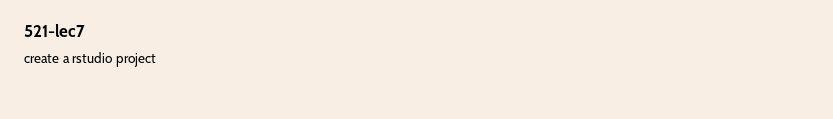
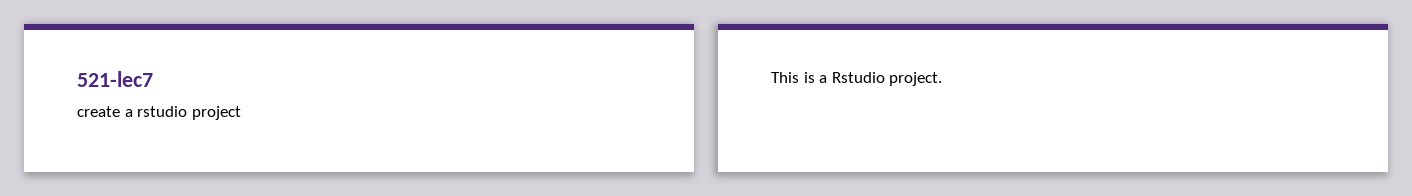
(156, 60) none -> [771,72,943,86] // This is a Rstudio project.

